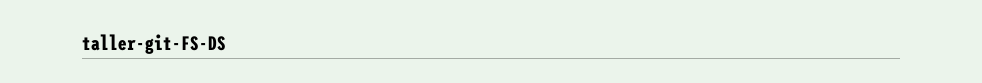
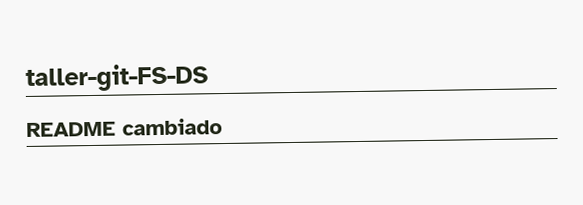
(226, 44) none -> [26,118,223,137] // README cambiado

